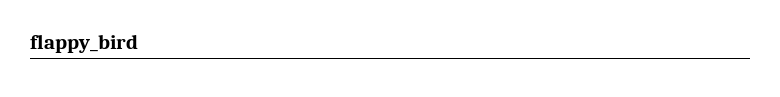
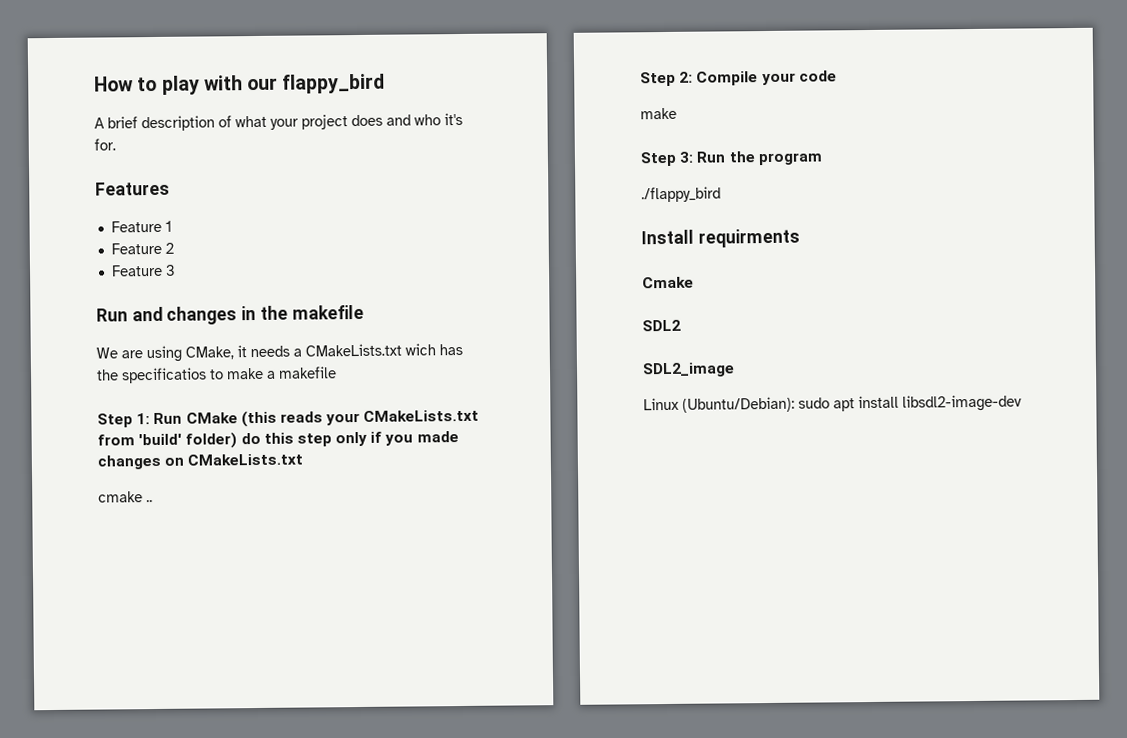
[30,34,138,53] flappy_bird -> [94,73,386,95] [94,112,463,132] [94,138,116,151] [95,181,170,196] [110,220,172,233] [110,242,174,255] [110,264,176,277] [96,304,364,325] [96,343,463,363] [96,366,337,384] [97,409,480,428] [97,431,459,449] [97,453,304,470] [98,491,153,503] [640,70,837,87] [640,107,677,120] [640,151,823,167] [641,186,721,203] [641,228,800,248] [642,276,694,289] [642,319,681,332] [642,362,735,378] [643,394,1022,413] How to play with our flappy_bird // A brief description of what your project does and who it's for. // Features // Feature 1 // Feature 2 // Feature 3 // Run and changes in the makefile // We are using CMake, it needs a CMakeLists.txt wich has the specificatios to make a makefile // Step 1: Run CMake (this reads your CMakeLists.txt from 'build' folder) do this step only if you made changes on CMakeLists.txt // cmake .. // Step 2: Compile your code // make // Step 3: Run the program // ./flappy_bird // Install requirments // Cmake // SDL2 // SDL2_image // Linux (Ubuntu/Debian): sudo apt install libsdl2-image-dev

